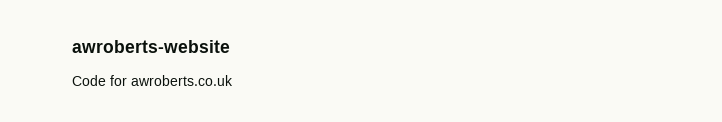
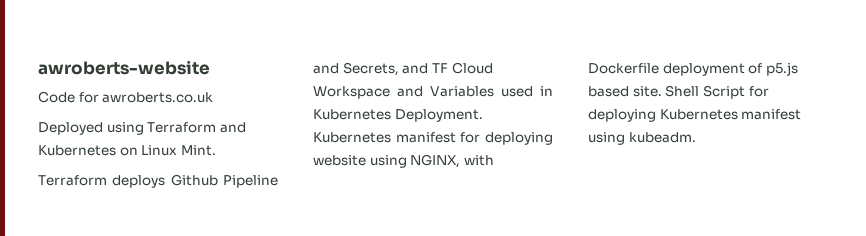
(233, 80) none -> [38,122,246,135] [38,145,216,156] [38,174,278,188] [313,62,493,76] [313,86,553,99] [313,109,483,122] [313,132,553,145] [313,154,494,168] [588,62,798,76] [588,85,769,99] [588,109,802,122] [588,132,696,145] // Deployed using Terraform and Kubernetes on Linux Mint. // Terraform deploys Github Pipeline and Secrets, and TF Cloud Workspace and Variables used in Kubernetes Deployment. Kubernetes manifest for deploying website using NGINX, with Dockerfile deployment of p5.js based site. Shell Script for deploying Kubernetes manifest using kubeadm.

